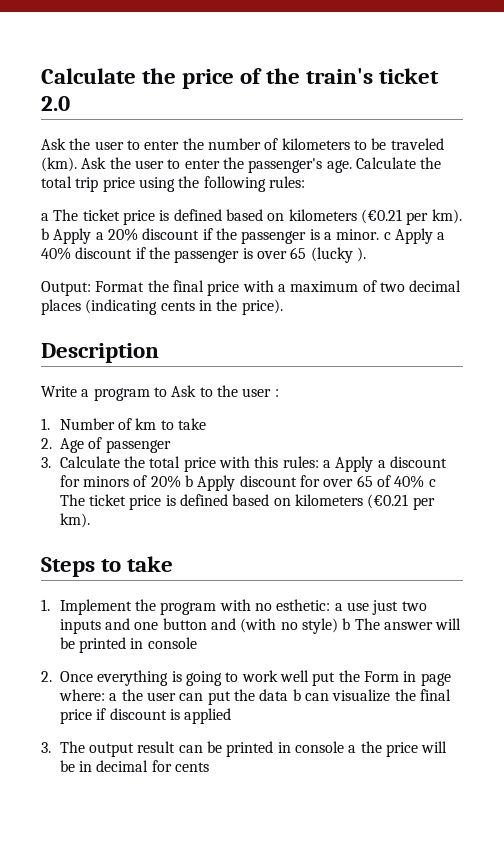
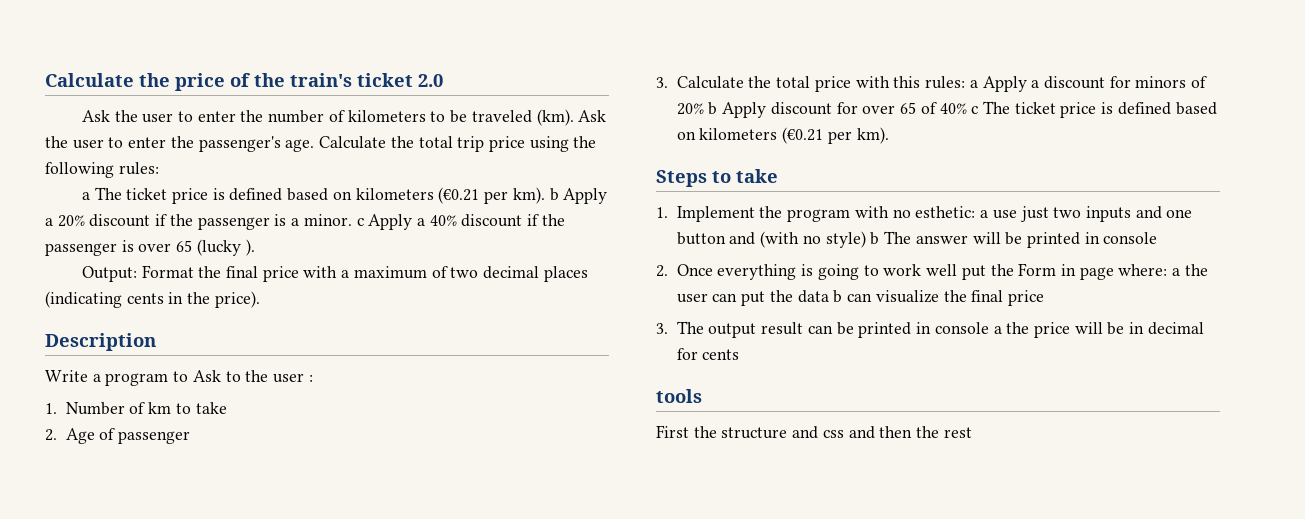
[96,708,232,724] if discount is applied -> (1044, 298) none
(209, 767) none -> [656,389,702,403] [656,425,972,439] // tools // First the structure and css and then the rest

